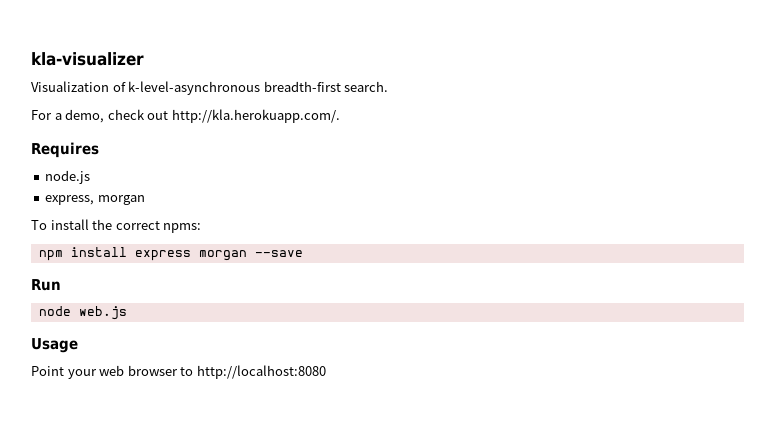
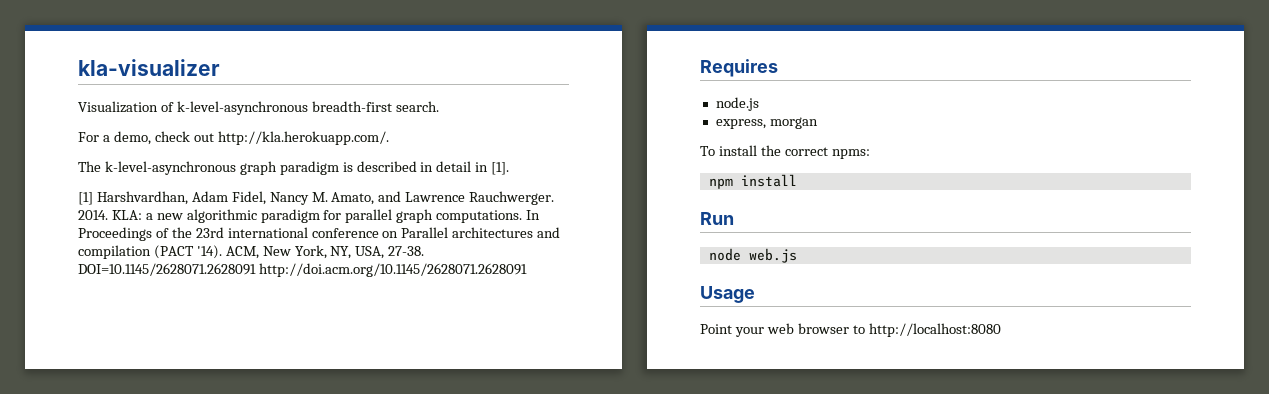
(340, 116) none -> [78,161,510,175] [78,191,555,205] [78,209,541,223] [78,227,561,241] [78,245,425,259] [78,263,527,277] // The k-level-asynchronous graph paradigm is described in detail in [1]. // [1] Harshvardhan, Adam Fidel, Nancy M. Amato, and Lawrence Rauchwerger. 2014. KLA: a new algorithmic paradigm for parallel graph computations. In Proceedings of the 23rd international conference on Parallel architectures and compilation (PACT '14). ACM, New York, NY, USA, 27-38. DOI=10.1145/2628071.2628091 http://doi.acm.org/10.1145/2628071.2628091
[134,250,303,261] express morgan --save -> (797, 180) none

